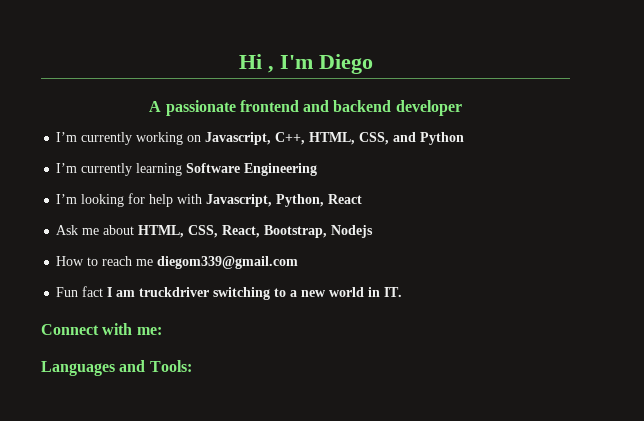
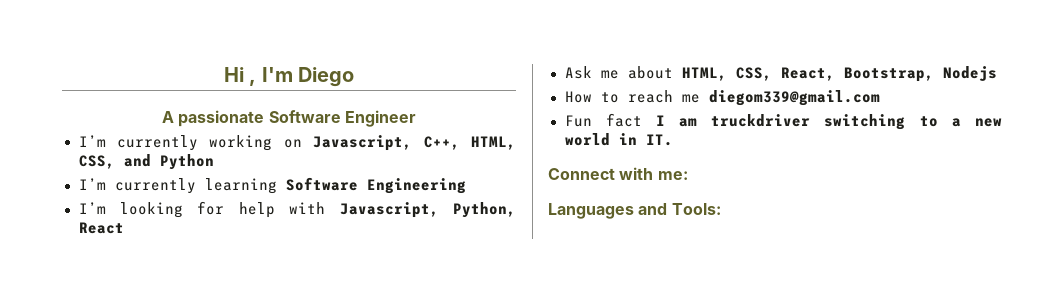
[239,100,462,116] frontend and backend developer -> [268,110,416,127] Software Engineer

